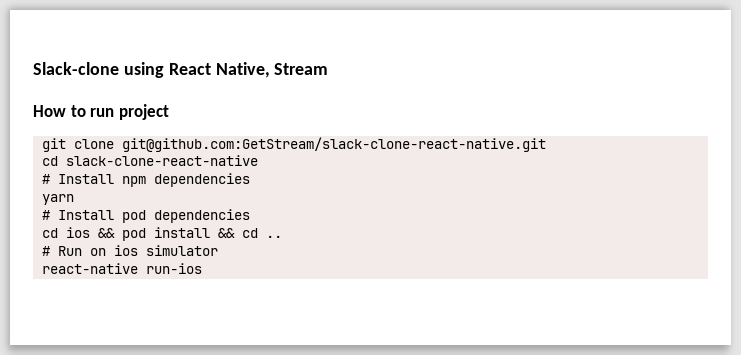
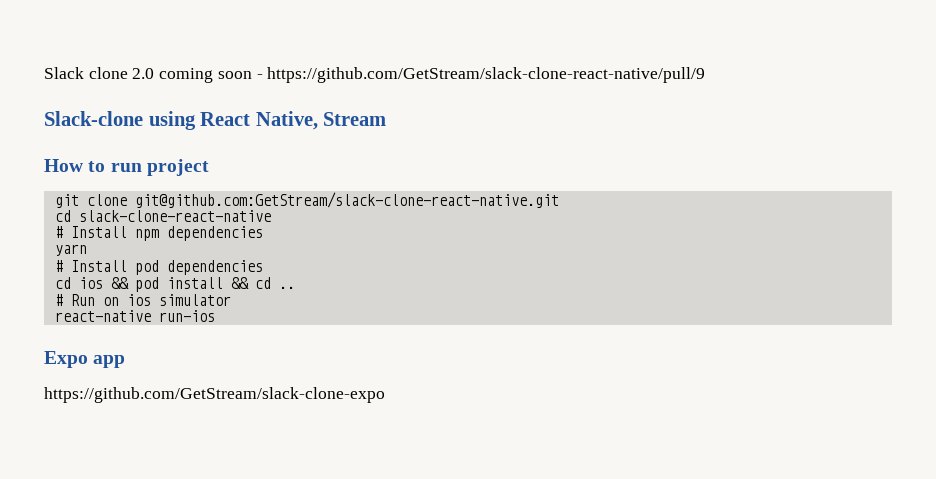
(33, 68) none -> [44,67,706,83] Slack clone 2.0 coming soon - https://github.com/GetStream/slack-clone-react-native/pull/9 //
(203, 268) none -> [44,351,126,368] [44,387,385,403] // Expo app // https://github.com/GetStream/slack-clone-expo

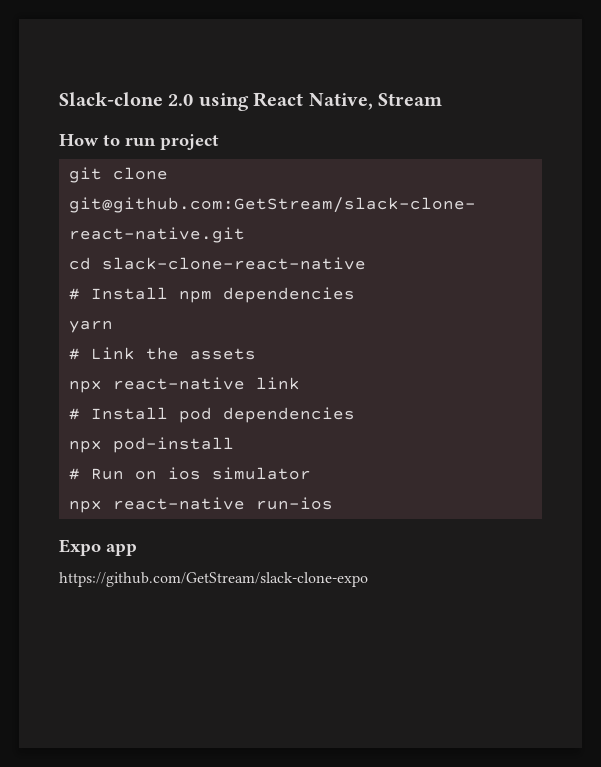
[44,67,706,83] [44,111,143,126] Slack clone 2.0 coming soon - https://github.com/GetStream/slack-clone-react-native/pull/9 // Slack-clone -> [59,92,194,106] Slack-clone 2.0
[70,260,263,275] [54,277,295,292] Install pod dependencies // cd ios && pod install && cd .. -> [90,347,256,360] [68,377,300,393] [68,407,355,423] [68,437,234,453] Link the assets // npx react-native link // # Install pod dependencies // npx pod-install
(231, 300) none -> [68,500,102,513] npx

